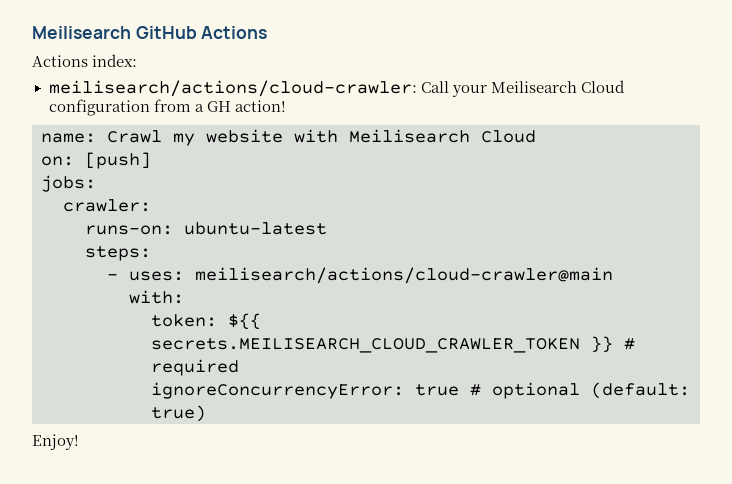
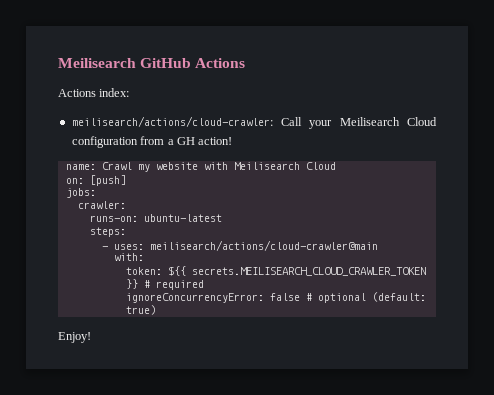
[415,384,459,396] true -> [269,293,300,301] false

